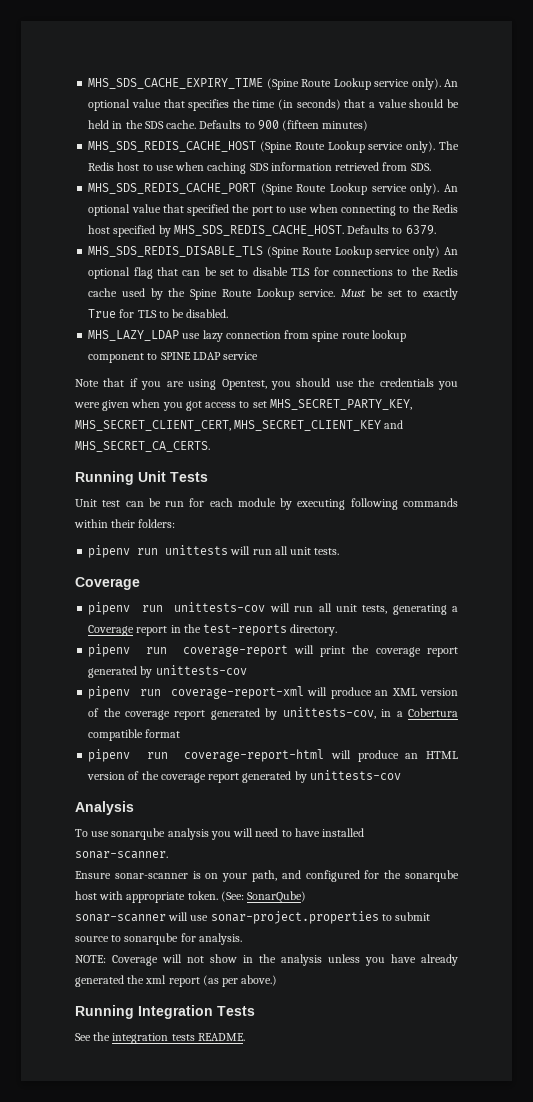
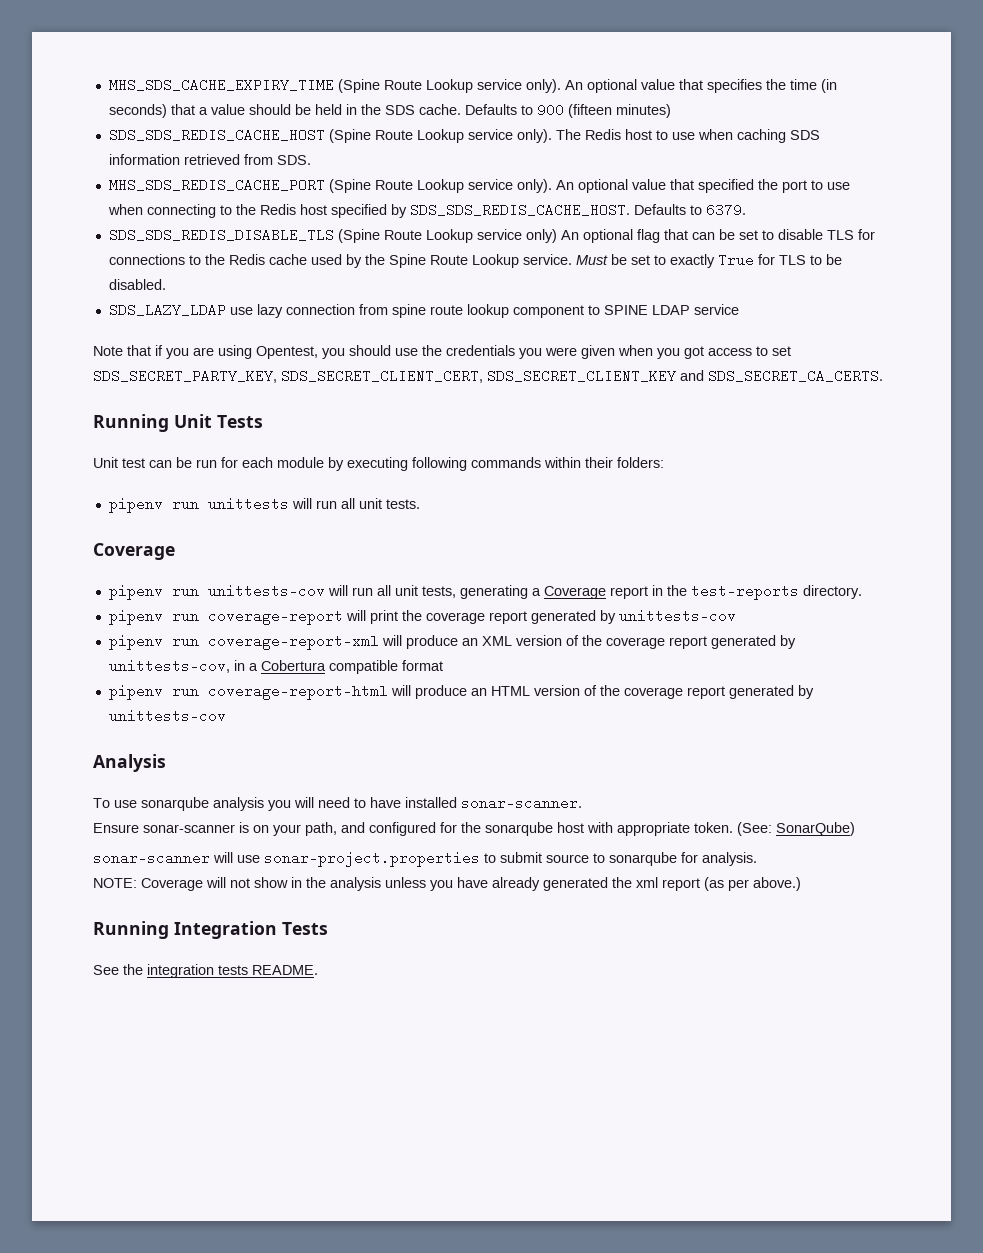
[88,141,257,152] MHS_SDS_REDIS_CACHE_HOST -> [108,128,325,142] SDS_SDS_REDIS_CACHE_HOST
[173,225,344,236] MHS_SDS_REDIS_CACHE_HOST. -> [409,203,630,217] SDS_SDS_REDIS_CACHE_HOST.
[88,246,264,257] MHS_SDS_REDIS_DISABLE_TLS -> [108,228,334,242] SDS_SDS_REDIS_DISABLE_TLS
[88,330,180,341] MHS_LAZY_LDAP -> [108,303,226,317] SDS_LAZY_LDAP
[269,399,412,410] [75,420,404,431] [75,441,210,452] MHS_SECRET_PARTY_KEY, MHS_SECRET_CLIENT_CERT, MHS_SECRET_CLIENT_KEY and MHS_SECRET_CA_CERTS. -> [93,369,883,383] SDS_SECRET_PARTY_KEY, SDS_SECRET_CLIENT_CERT, SDS_SECRET_CLIENT_KEY and SDS_SECRET_CA_CERTS.

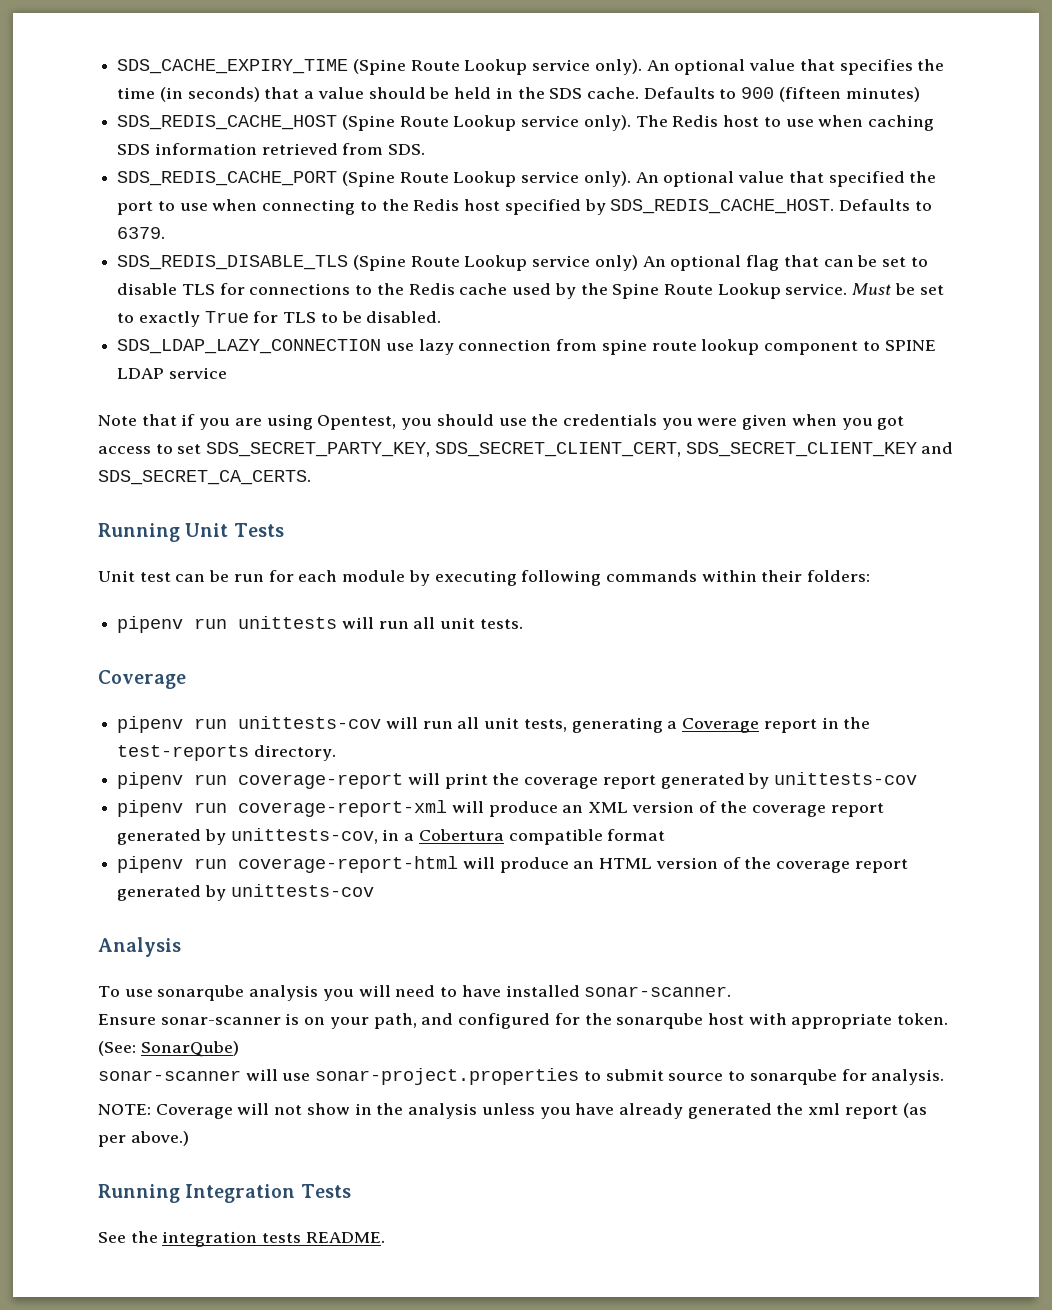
[108,78,334,92] MHS_SDS_CACHE_EXPIRY_TIME -> [117,59,349,74] SDS_CACHE_EXPIRY_TIME
[108,128,325,142] SDS_SDS_REDIS_CACHE_HOST -> [117,115,338,130] SDS_REDIS_CACHE_HOST
[108,178,325,192] MHS_SDS_REDIS_CACHE_PORT -> [117,171,338,186] SDS_REDIS_CACHE_PORT
[409,203,630,217] SDS_SDS_REDIS_CACHE_HOST. -> [610,199,835,214] SDS_REDIS_CACHE_HOST.
[108,228,334,242] SDS_SDS_REDIS_DISABLE_TLS -> [117,255,349,270] SDS_REDIS_DISABLE_TLS
[108,303,226,317] SDS_LAZY_LDAP -> [117,339,382,354] SDS_LDAP_LAZY_CONNECTION

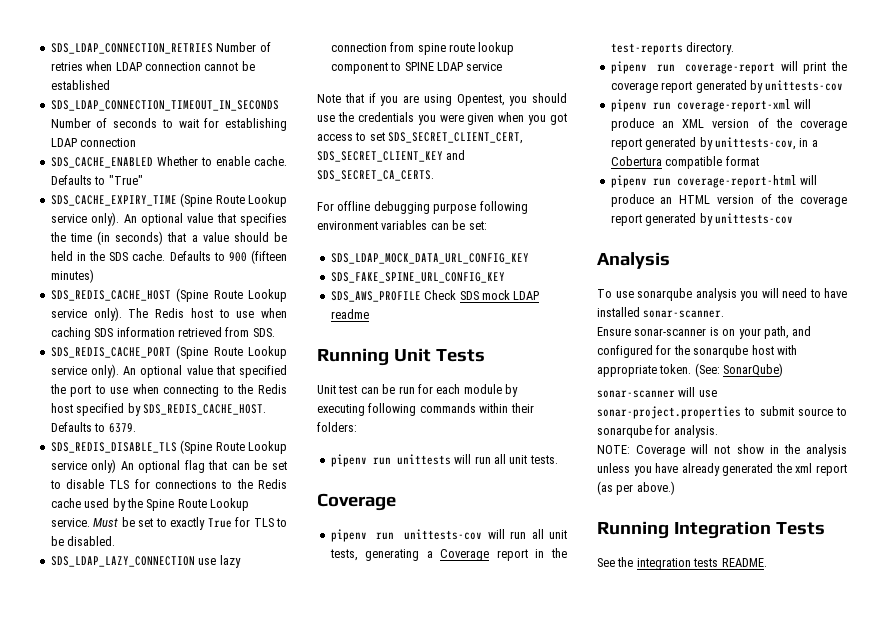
(117, 66) none -> [50,42,271,54] [50,61,255,71] [50,80,110,90] [50,100,279,111] [50,118,287,131] [50,138,137,147] [50,156,287,168] [50,175,143,185] SDS_LDAP_CONNECTION_RETRIES Number of retries when LDAP connection cannot be established // SDS_LDAP_CONNECTION_TIMEOUT_IN_SECONDS Number of seconds to wait for establishing LDAP connection // SDS_CACHE_ENABLED Whether to enable cache. Defaults to "True" //
[206,442,431,457] SDS_SECRET_PARTY_KEY, -> (385, 136) none
(311, 477) none -> [317,201,528,214] [317,220,487,230] [330,253,529,264] [330,272,505,283] [330,290,540,302] [330,309,369,319] // For offline debugging purpose following environment variables can be set: // SDS_LDAP_MOCK_DATA_URL_CONFIG_KEY // SDS_FAKE_SPINE_URL_CONFIG_KEY // SDS_AWS_PROFILE Check SDS mock LDAP readme

